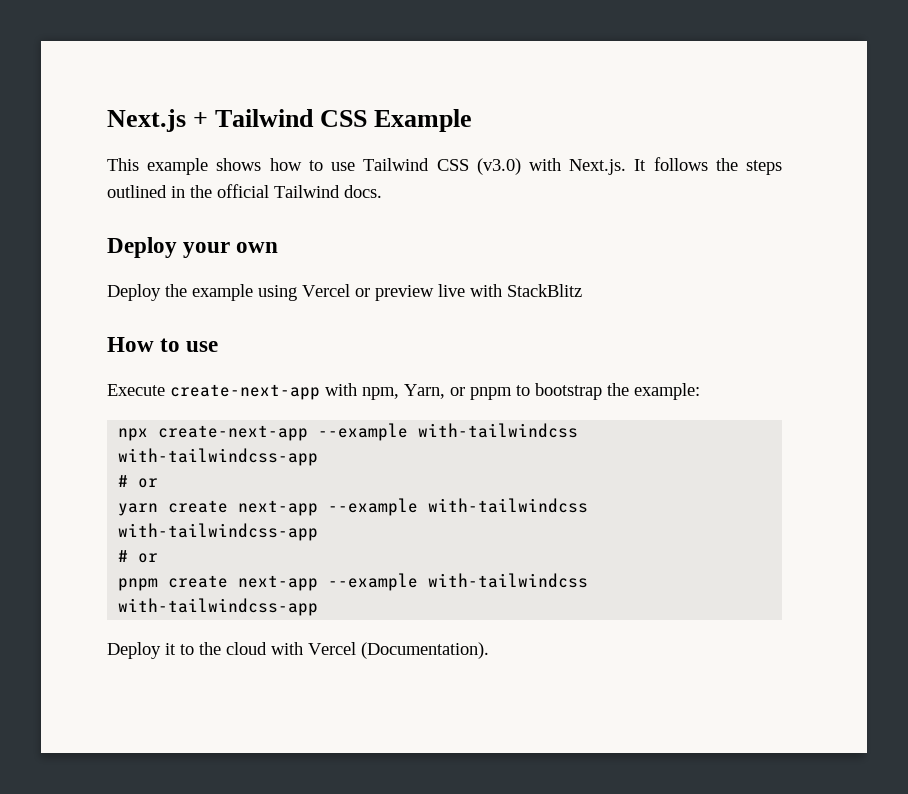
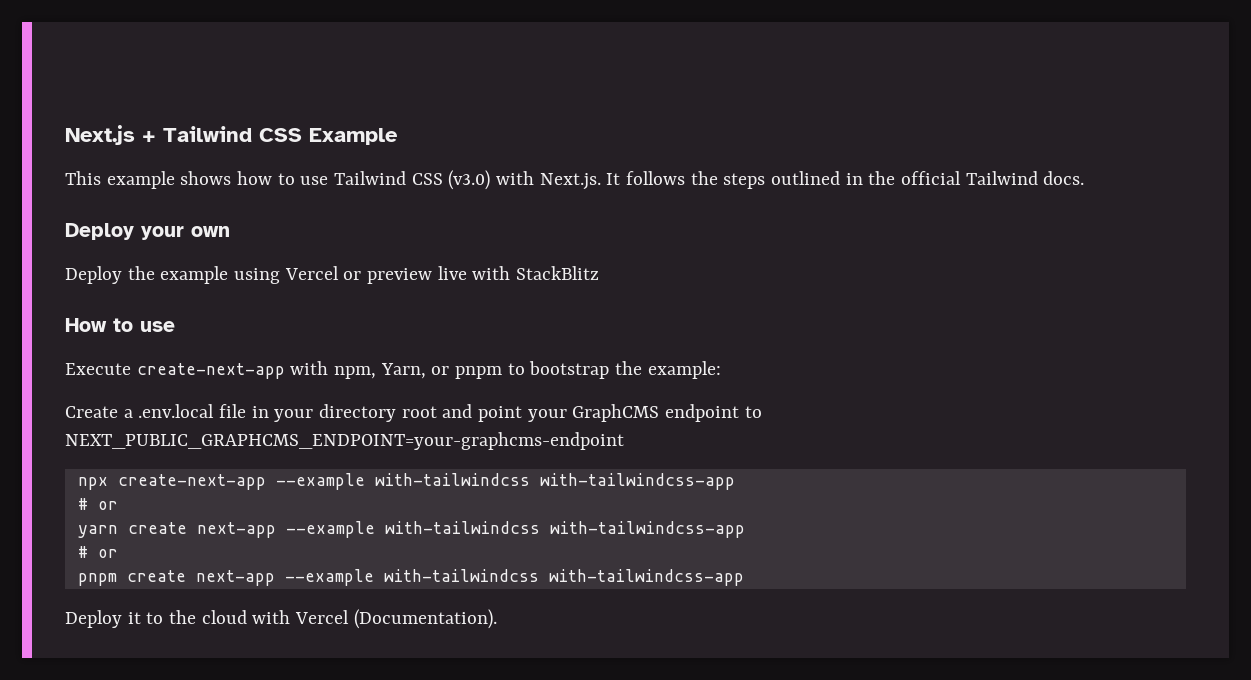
(700, 391) none -> [65,404,762,422] [65,432,624,450] // Create a .env.local file in your directory root and point your GraphCMS endpoint to NEXT_PUBLIC_GRAPHCMS_ENDPOINT=your-graphcms-endpoint

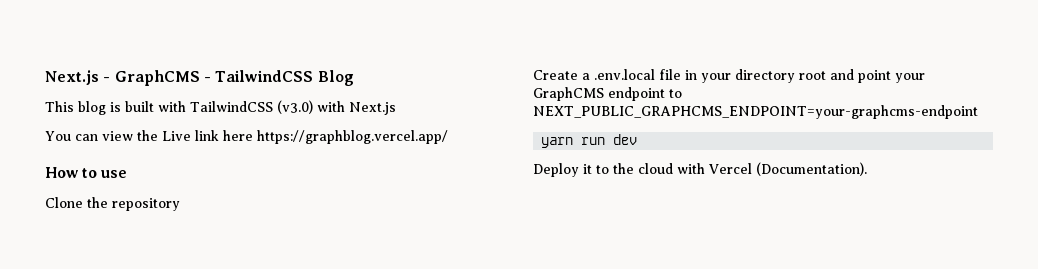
[65,125,398,145] [65,170,1085,190] [65,223,230,240] [65,266,600,284] [65,318,175,332] [65,361,721,379] Next.js + Tailwind CSS Example // This example shows how to use Tailwind CSS (v3.0) with Next.js. It follows the steps outlined in the official Tailwind docs. // Deploy your own // Deploy the example using Vercel or preview live with StackBlitz // How to use // Execute create-next-app with npm, Yarn, or pnpm to bootstrap the example: -> [45,70,354,86] [45,100,396,115] [45,130,448,144] [45,167,128,178] [45,197,180,211] Next.js - GraphCMS - TailwindCSS Blog // This blog is built with TailwindCSS (v3.0) with Next.js // You can view the Live link here https://graphblog.vercel.app/ // How to use // Clone the repository
[77,473,735,490] [77,498,118,510] [77,521,745,538] [77,546,118,558] [77,569,744,586] npx create-next-app --example with-tailwindcss with-tailwindcss-app // # or // yarn create next-app --example with-tailwindcss with-tailwindcss-app // # or // pnpm create next-app --example with-tailwindcss with-tailwindcss-app -> [541,134,638,148] yarn run dev

